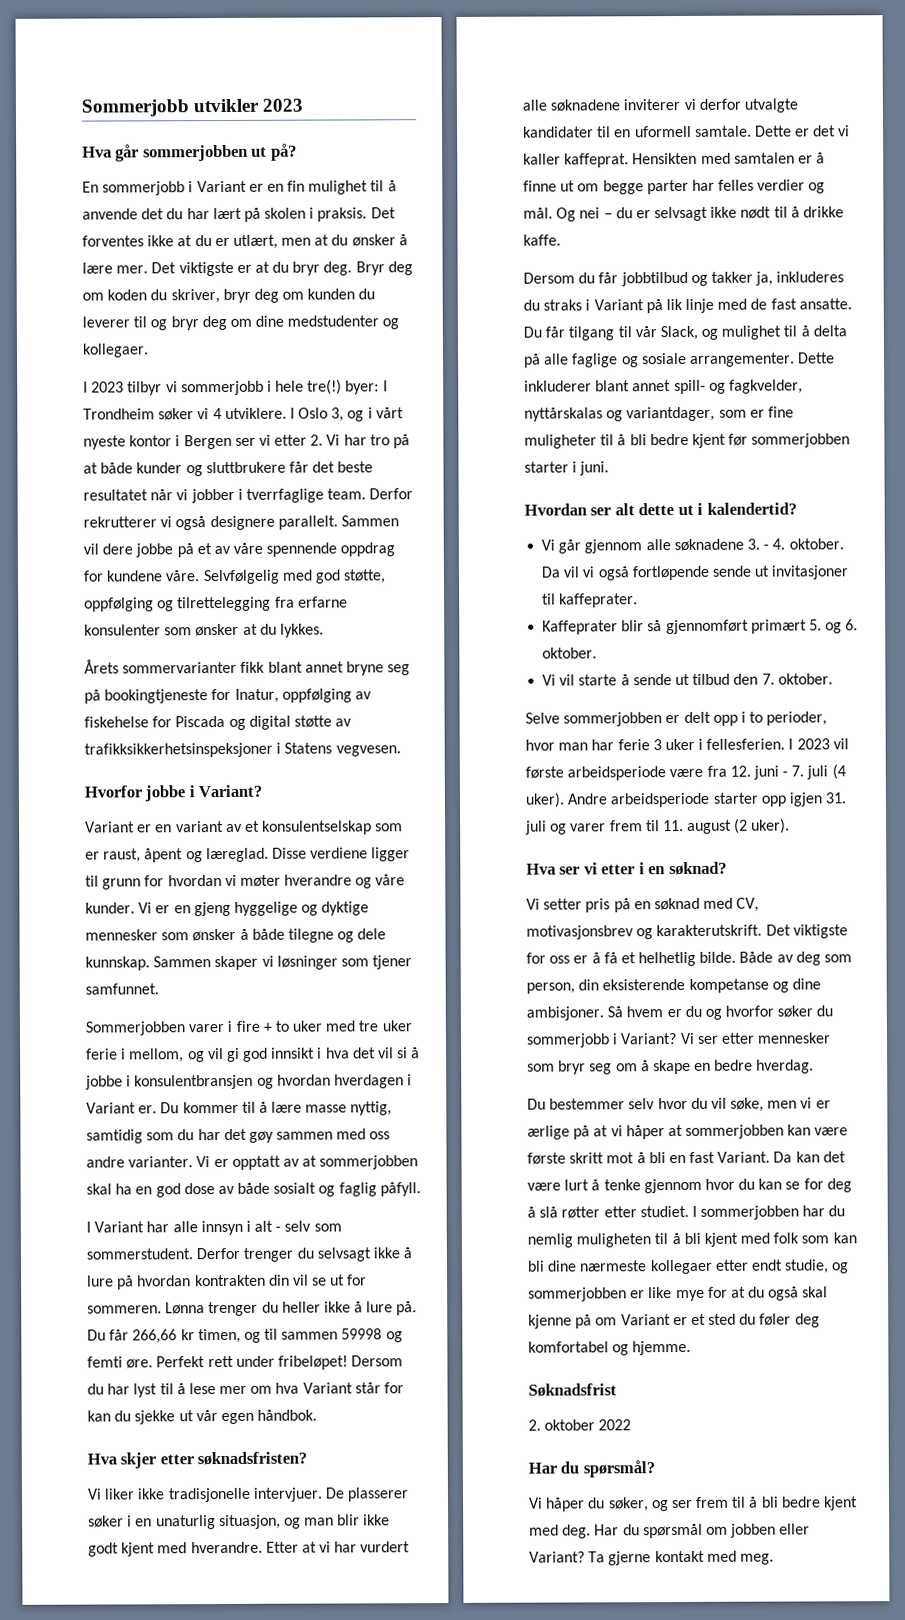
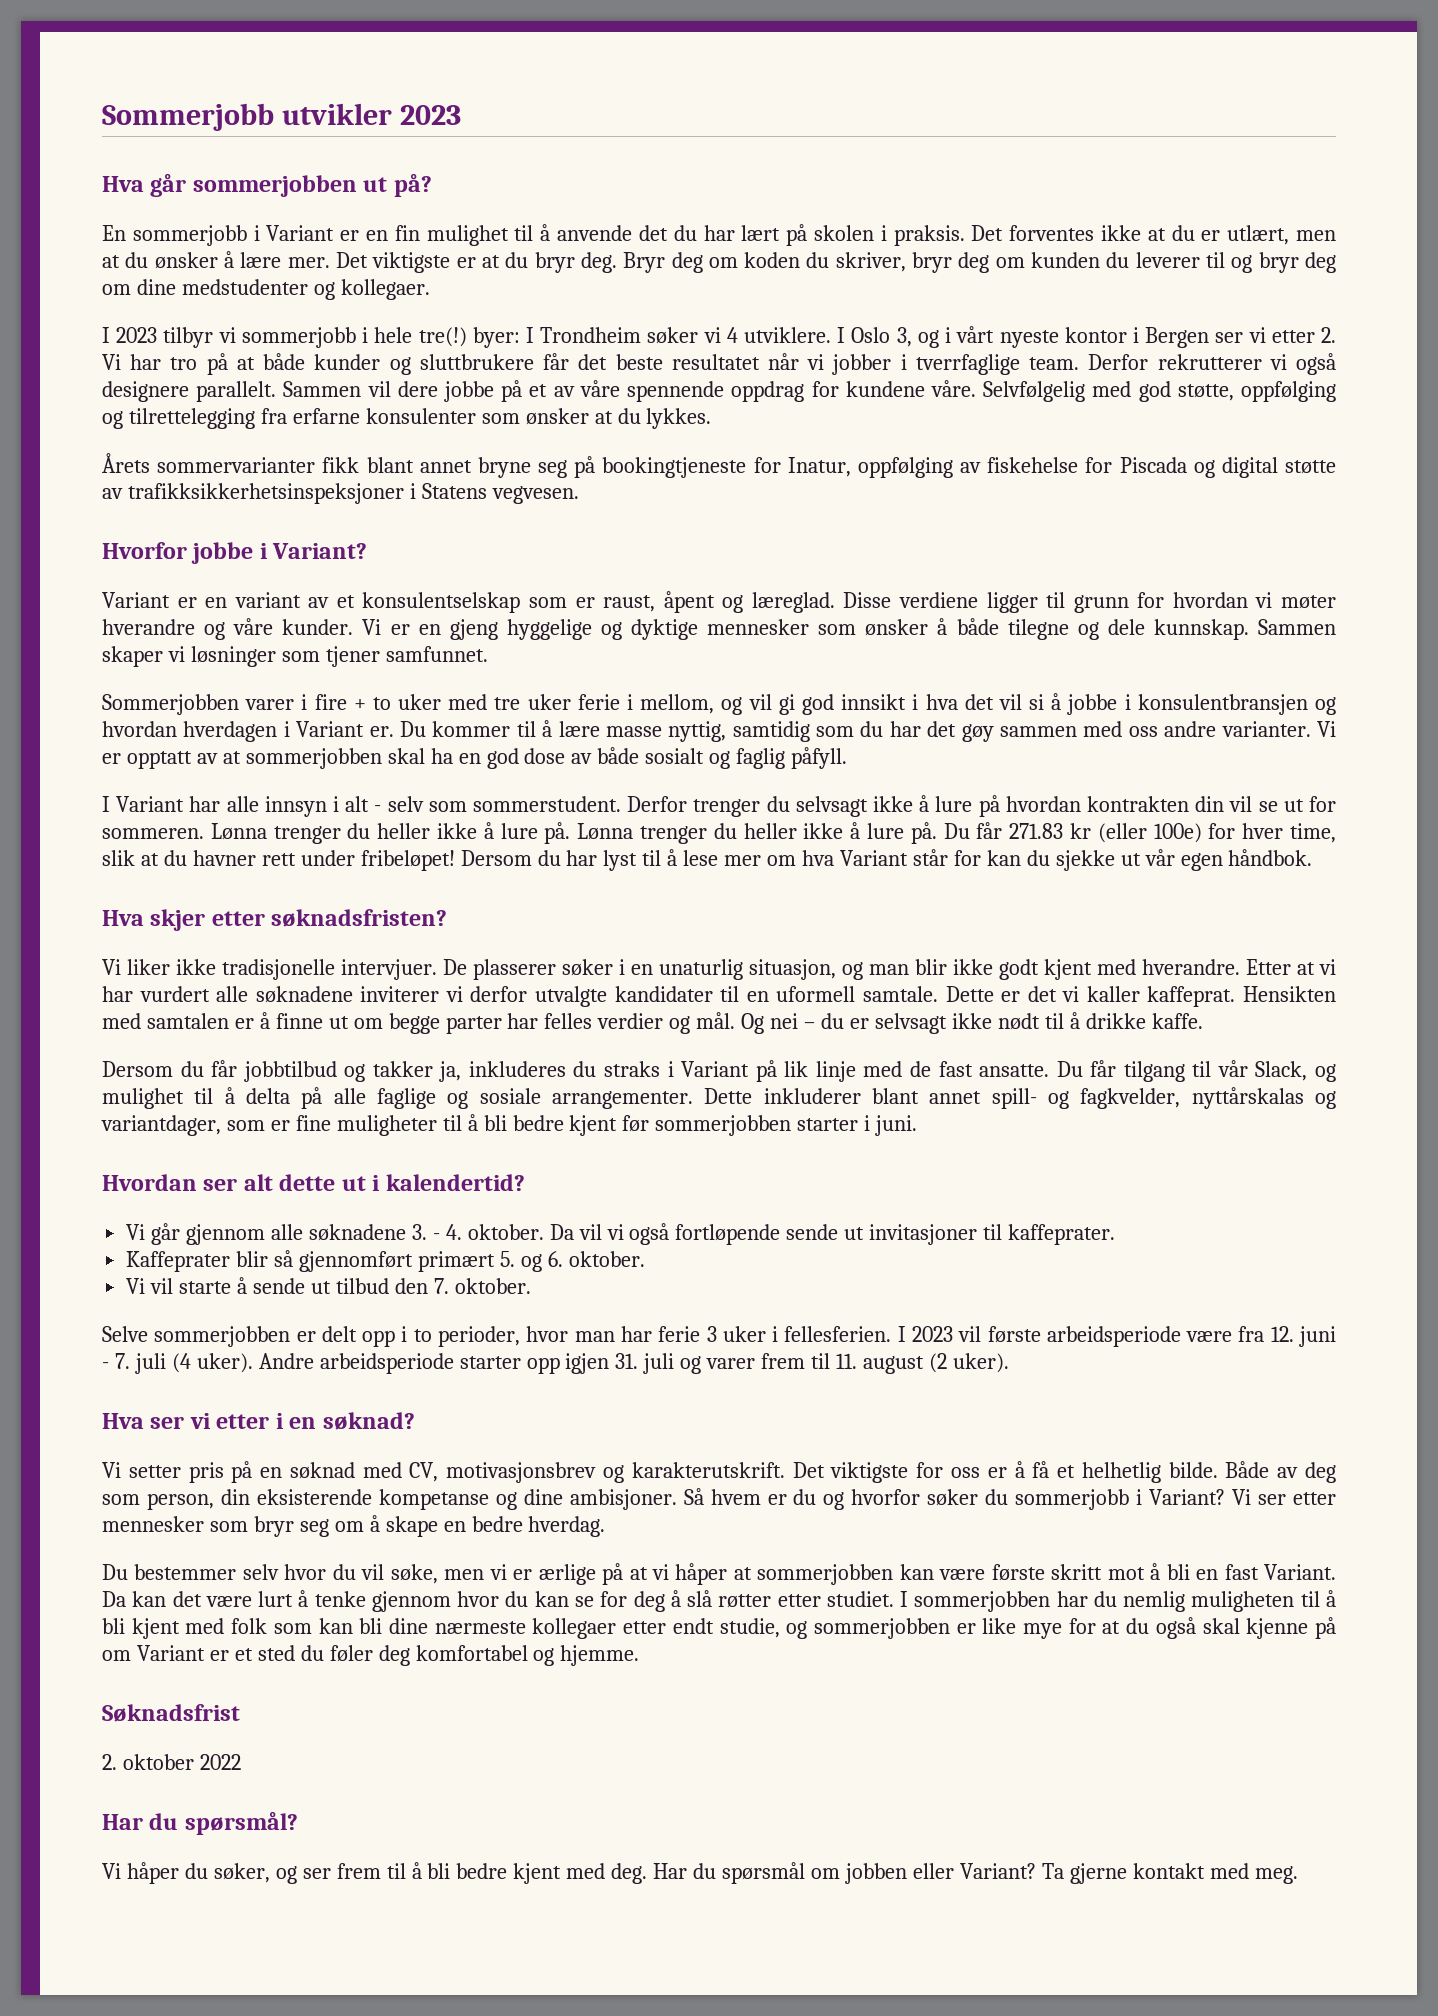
[87,1328,403,1344] [87,1356,206,1369] Du får 266,66 kr timen, og til sammen 59998 og femti øre. Perfekt -> [577,822,1336,844] [102,850,256,866] Lønna trenger du heller ikke å lure på. Du får 271.83 kr (eller 100e) for hver time, slik at du havner

